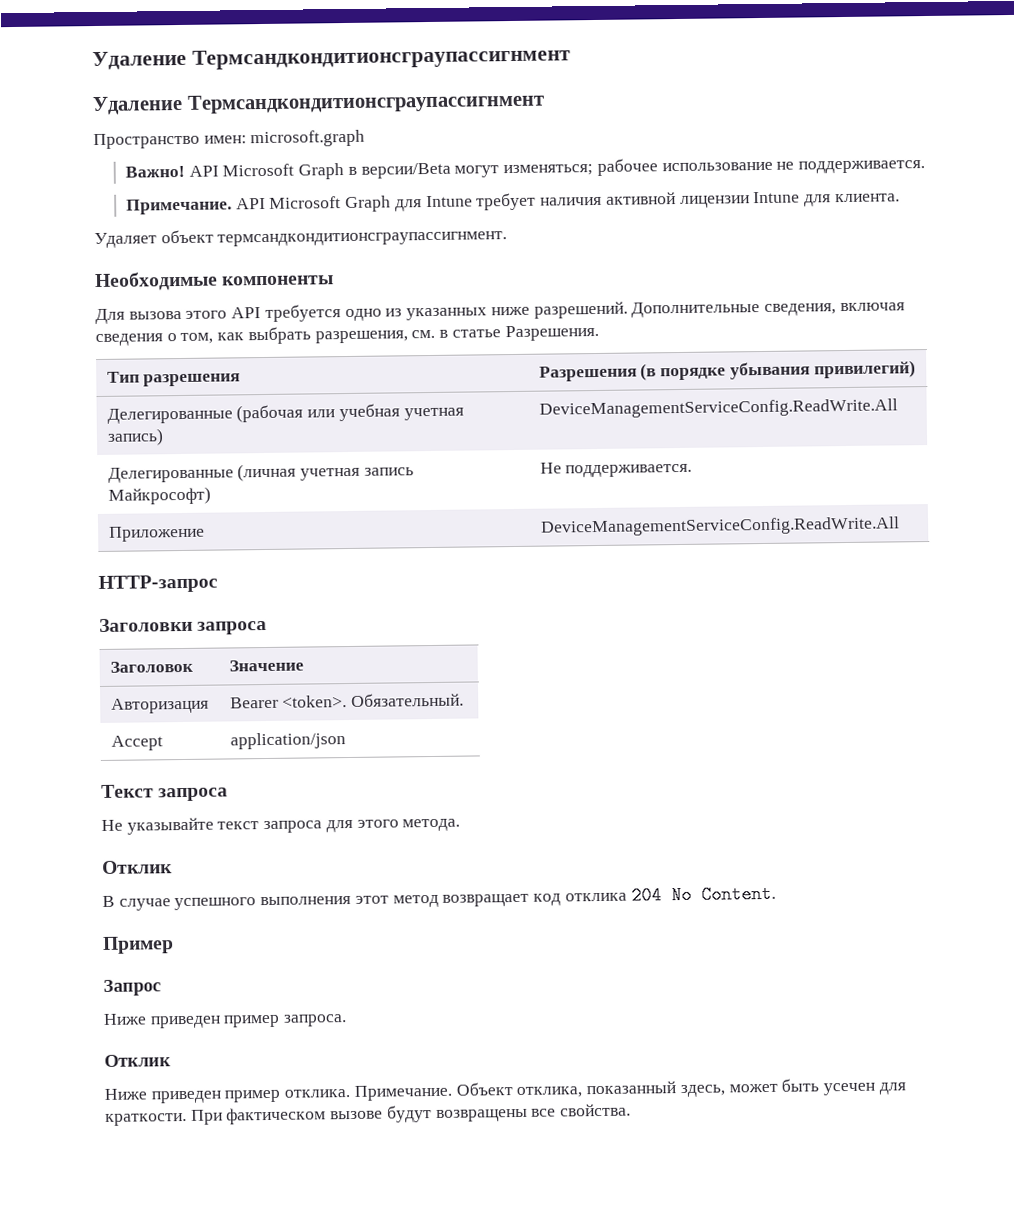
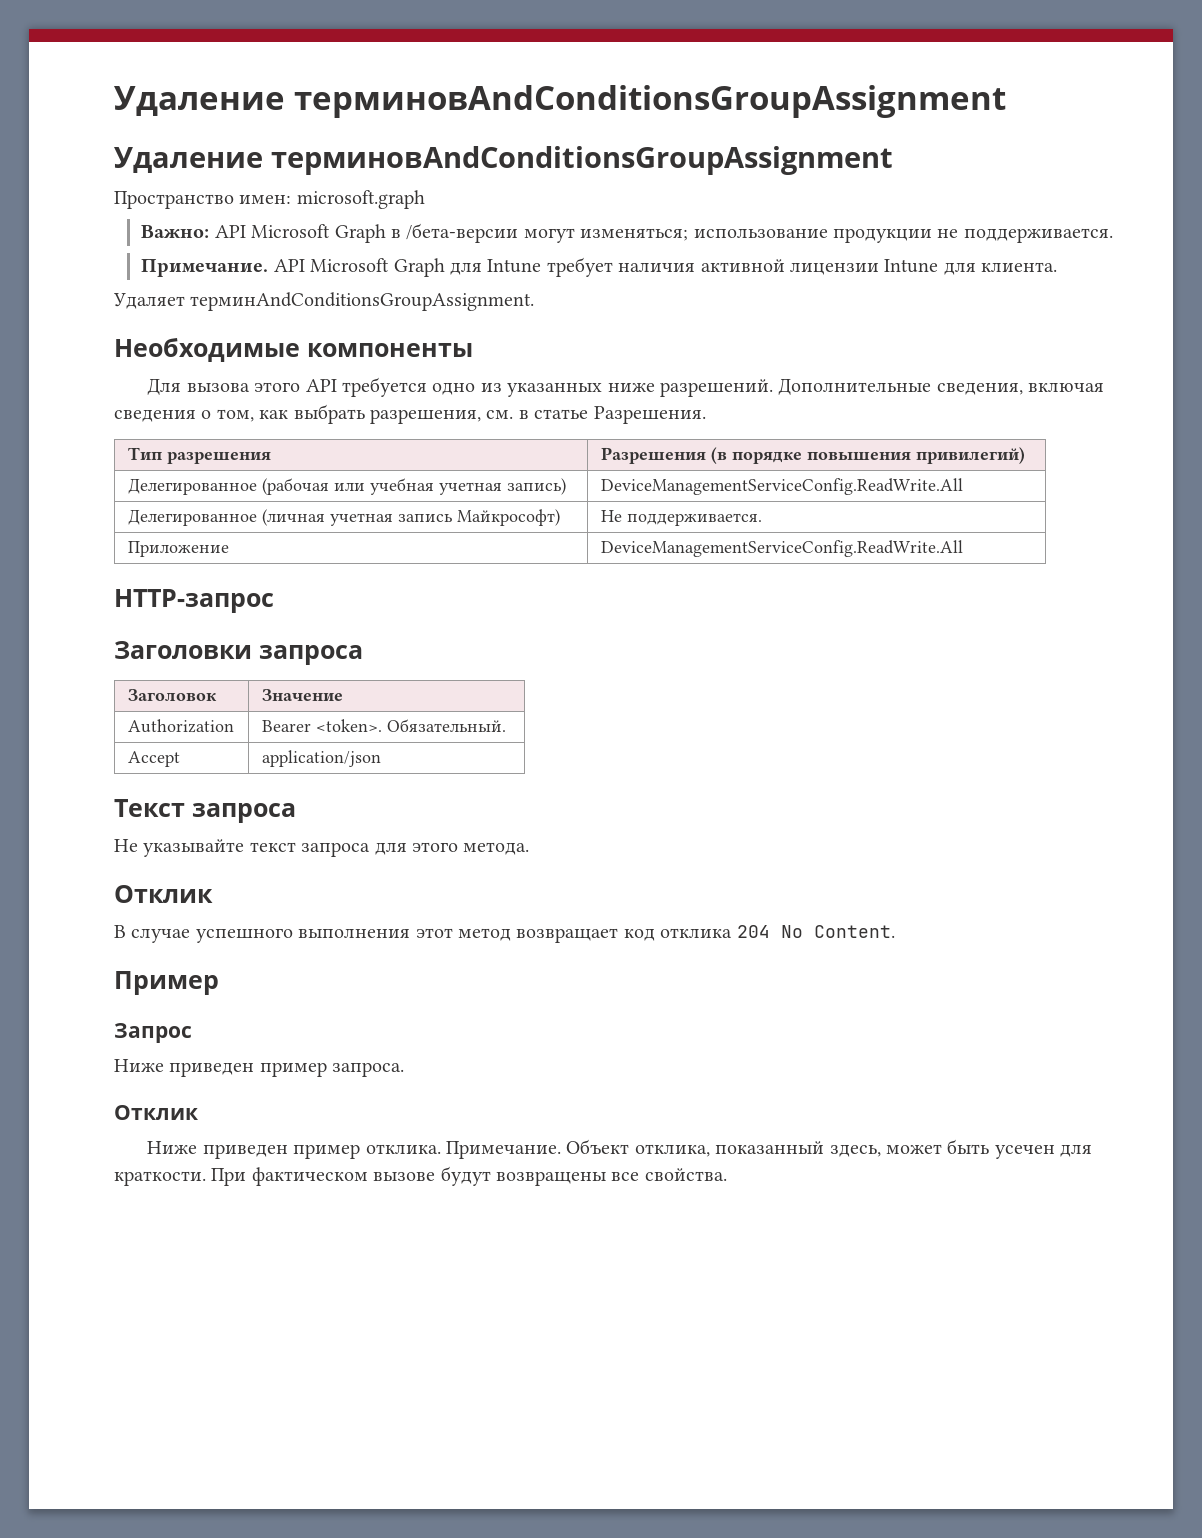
[92,46,571,71] [92,91,545,116] Удаление Термсандкондитионсграупассигнмент // Удаление Термсандкондитионсграупассигнмент -> [114,85,1006,118] [114,146,893,175] Удаление терминовAndConditionsGroupAssignment // Удаление терминовAndConditionsGroupAssignment
[124,165,185,178] Важно! -> [141,225,210,238] Важно:
[360,162,451,179] версии/Beta -> [406,223,519,243] /бета-версии
[596,158,773,176] рабочее использование -> [693,228,933,243] использование продукции
[160,229,508,247] объект термсандкондитионсграупассигнмент. -> [190,292,535,311] терминAndConditionsGroupAssignment.
[729,361,810,380] убывания -> [806,451,911,460] повышения
[106,407,233,424] Делегированные -> [127,478,257,495] Делегированное
[107,466,234,483] Делегированные -> [127,509,257,526] Делегированное
[110,697,209,714] Авторизация -> [127,719,234,733] Authorization

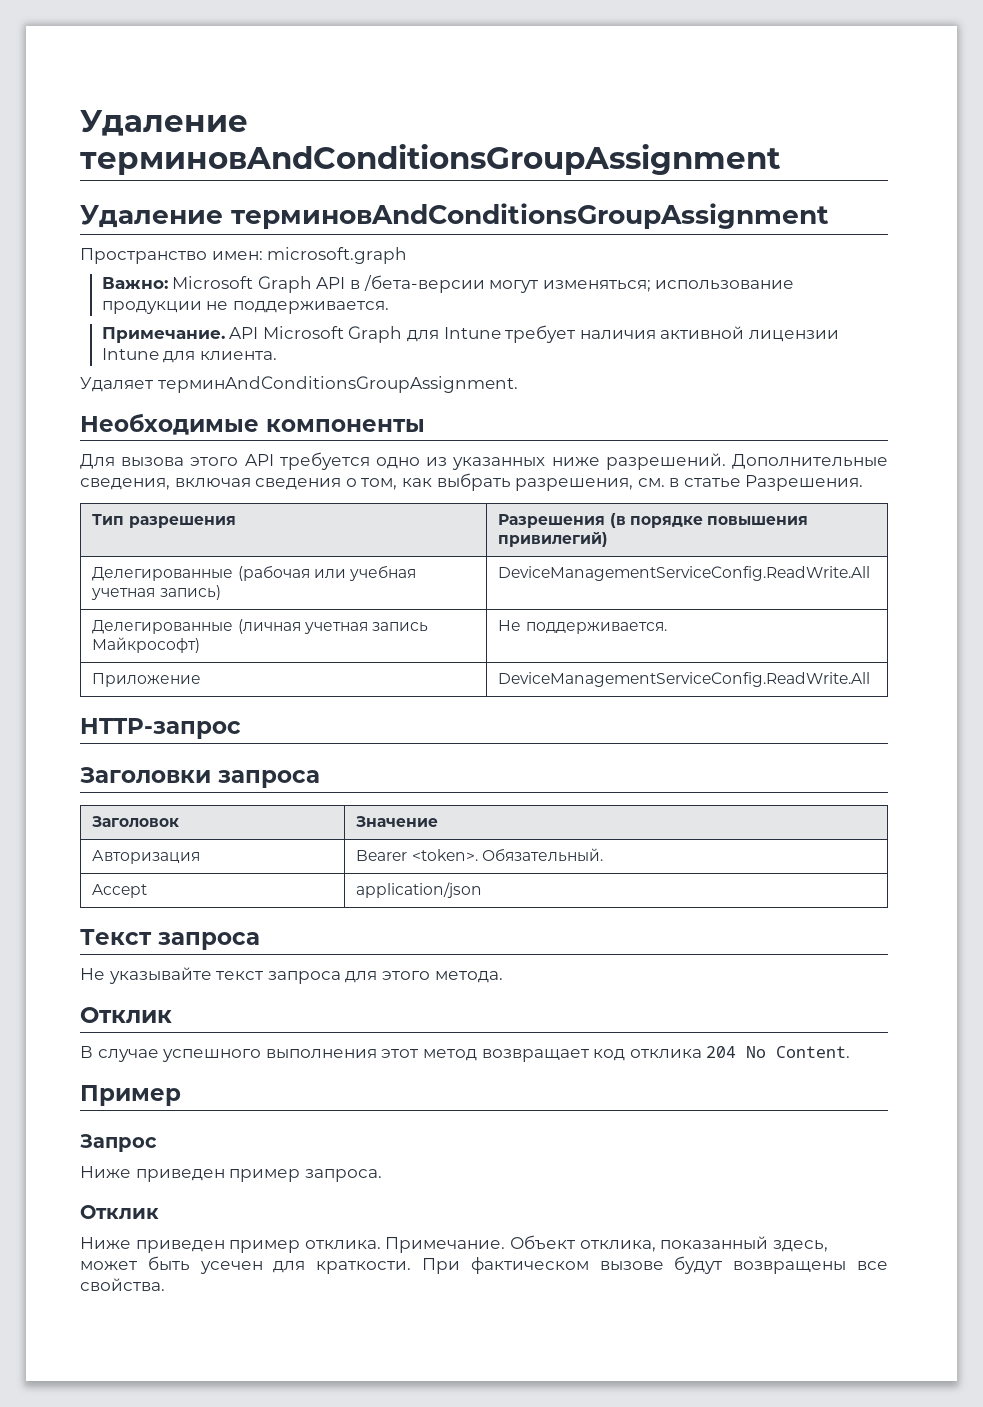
[214,224,386,243] API Microsoft Graph -> [172,276,346,293] Microsoft Graph API
[127,478,257,495] Делегированное -> [92,567,234,581] Делегированные
[127,509,257,526] Делегированное -> [92,620,234,634] Делегированные
[127,719,234,733] Authorization -> [92,850,201,864] Авторизация

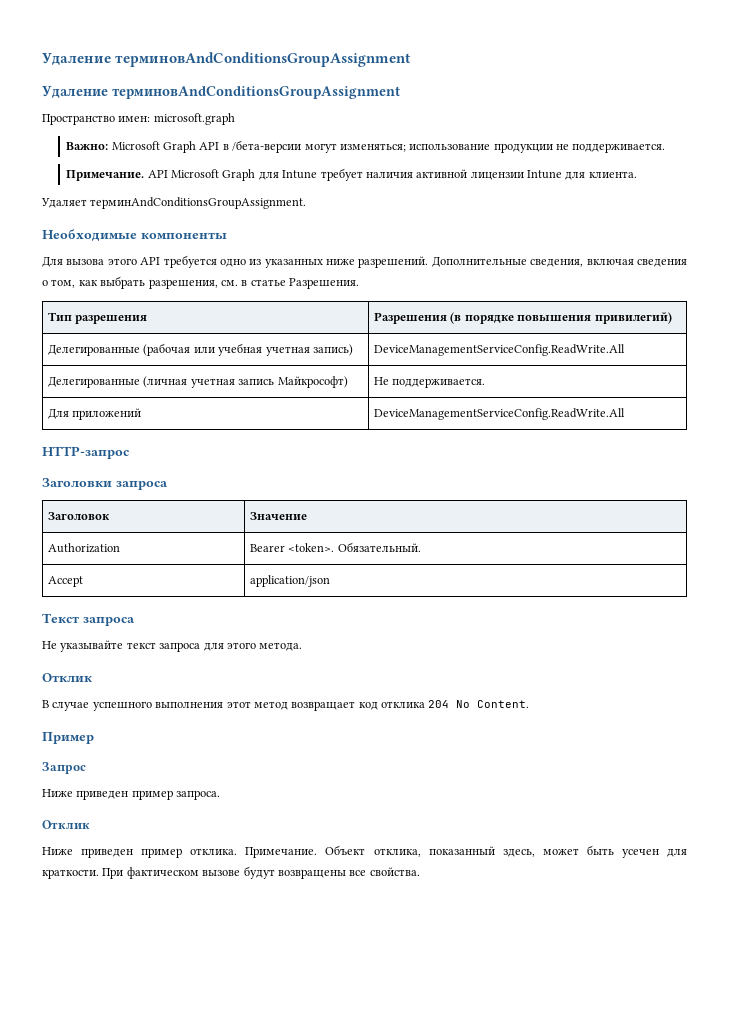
[92,673,202,687] Приложение -> [48,408,142,420] Для приложений
[92,850,201,864] Авторизация -> [48,543,121,553] Authorization

